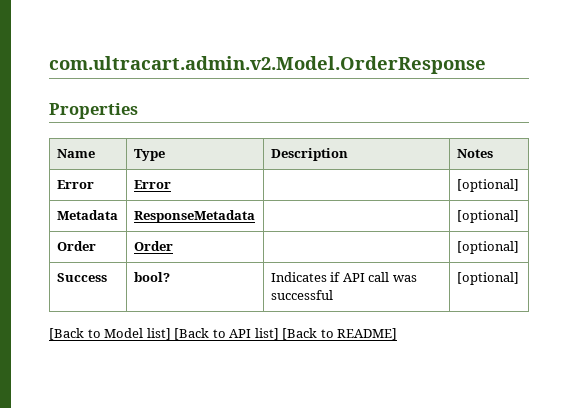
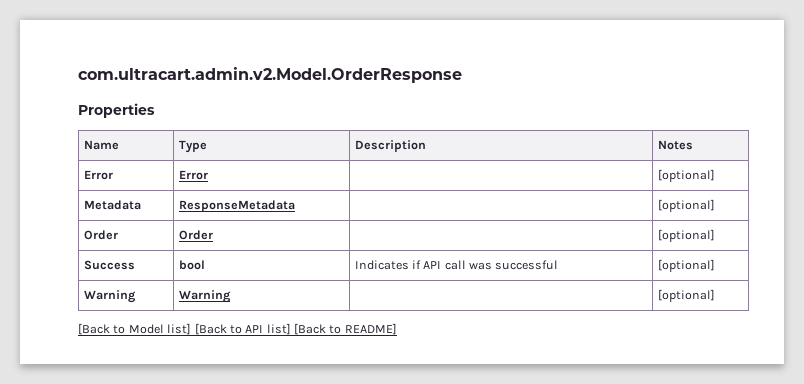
[133,272,170,282] bool? -> [178,260,205,270] bool
(519, 278) none -> [83,290,136,303] [178,290,231,303] [657,289,715,302] // Warning | Warning | | [optional]

